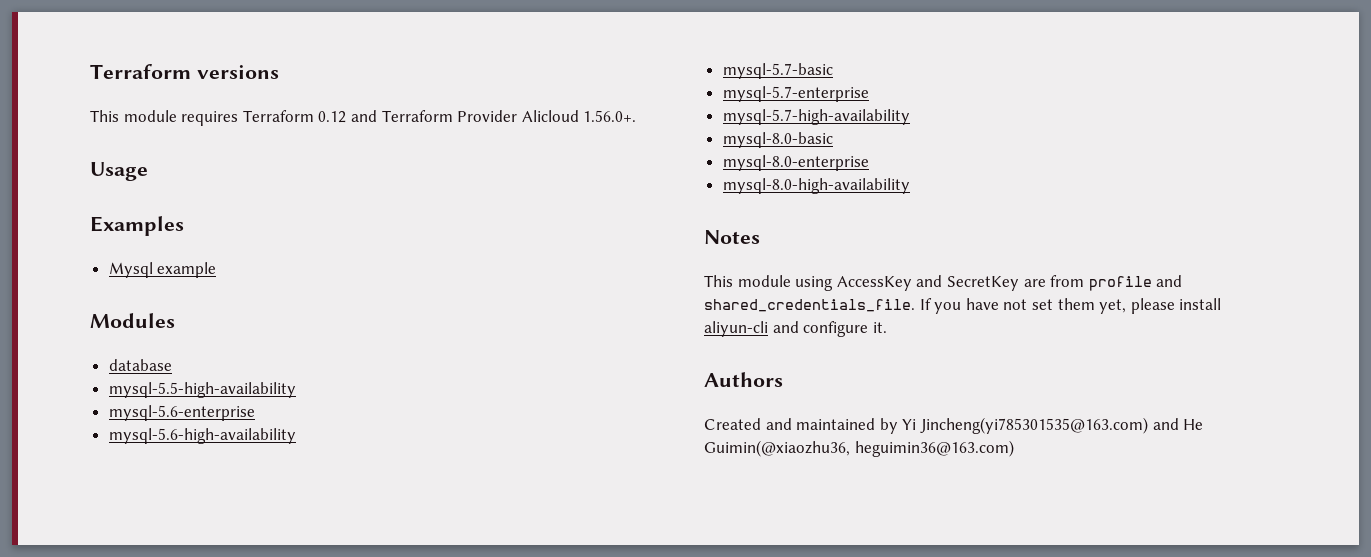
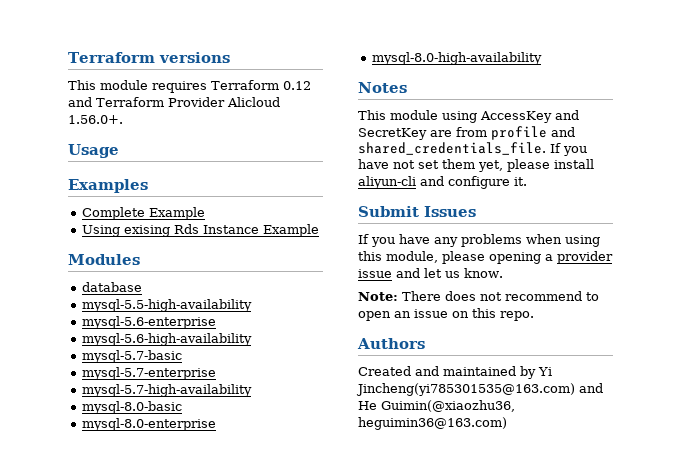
[108,262,217,278] Mysql example -> [82,207,206,220] [82,224,320,237] Complete Example // Using exising Rds Instance Example
(887, 327) none -> [358,206,476,217] [358,234,600,247] [358,251,613,264] [358,268,503,278] [358,291,599,301] [358,308,534,321] // Submit Issues // If you have any problems when using this module, please opening a provider issue and let us know. // Note: There does not recommend to open an issue on this repo.

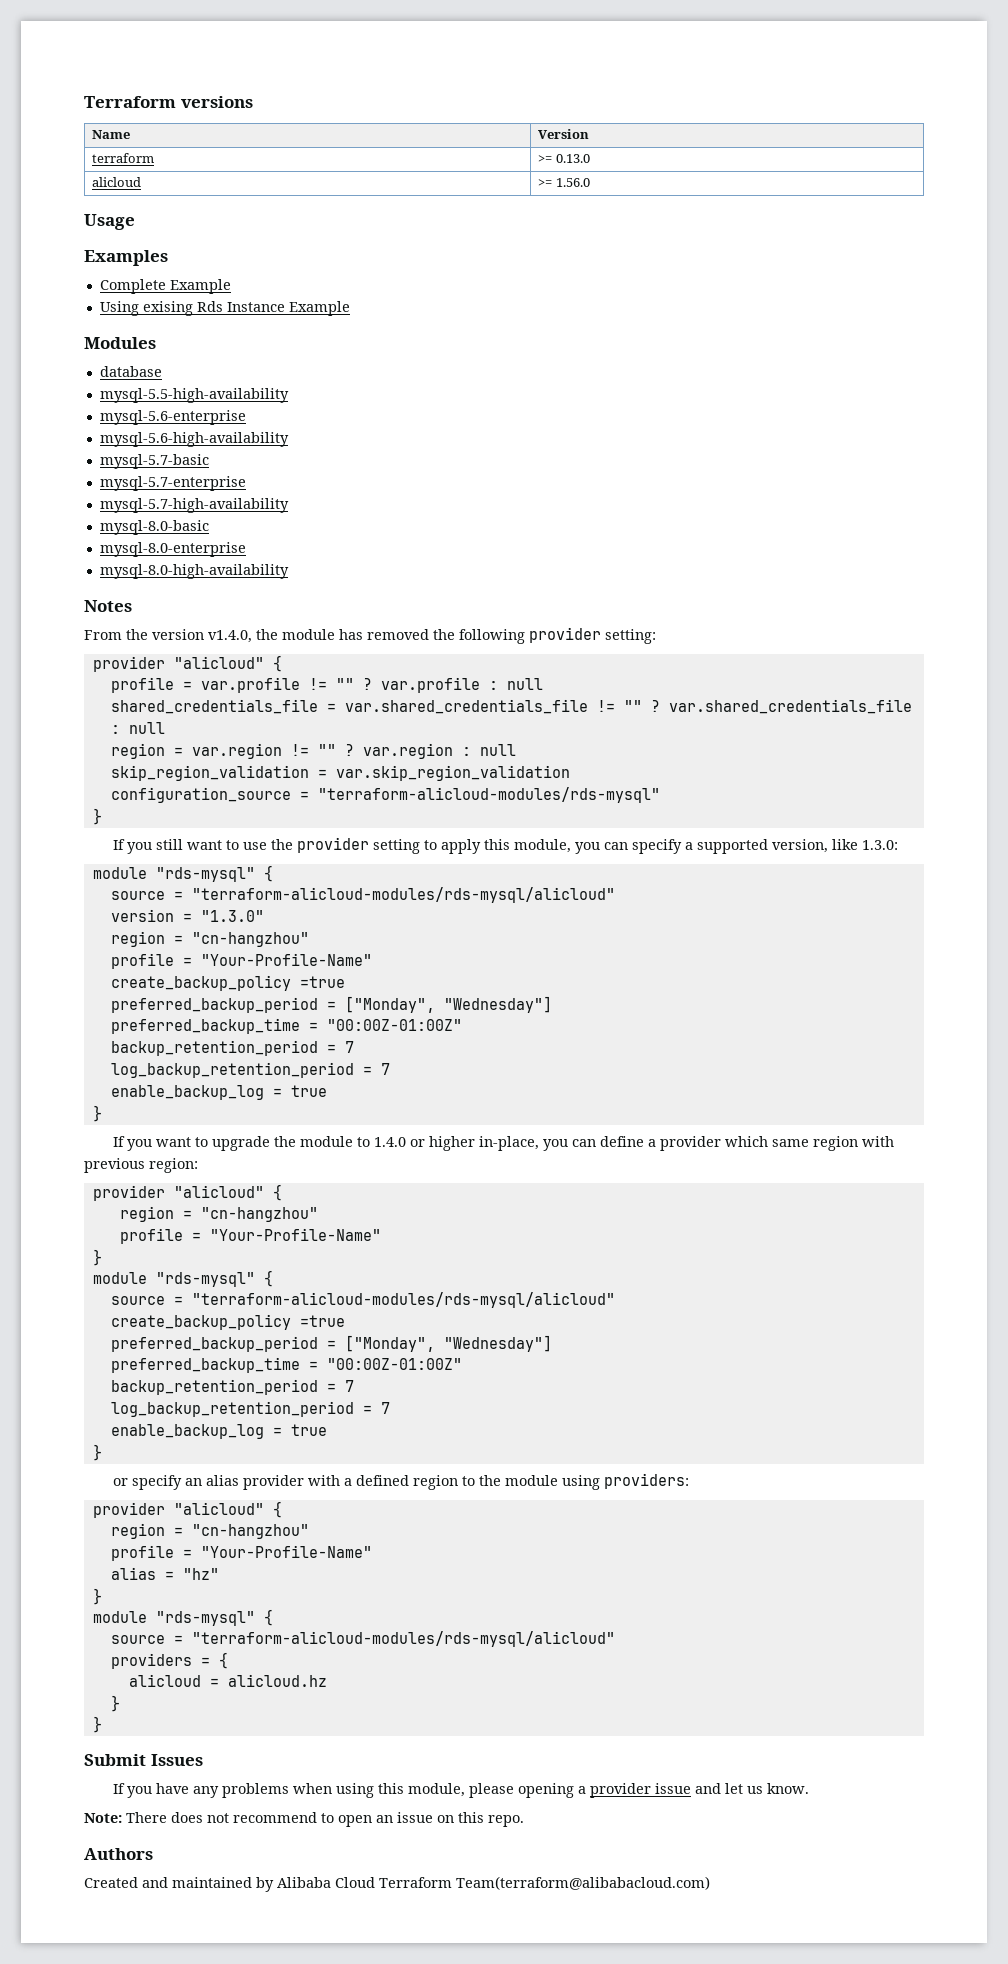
[68,80,311,93] [68,97,280,107] [68,115,123,124] // This module requires Terraform 0.12 and Terraform Provider Alicloud 1.56.0+. -> [92,130,131,139] [538,129,590,139] [92,153,155,163] [538,154,590,163] [92,177,142,187] [538,178,590,187] // Name | Version // terraform | >= 0.13.0 // alicloud | >= 1.56.0
[358,110,579,123] [358,126,575,140] [358,142,587,156] [358,159,594,172] [358,176,527,189] This module using AccessKey and SecretKey are from profile and shared_credentials_file. If you have not set them yet, please install aliyun-cli and configure it. -> [84,627,656,644] [92,655,282,672] [110,677,543,693] [110,699,912,714] [110,722,165,734] [110,743,516,759] [110,765,570,781] [110,787,660,803] [92,808,102,825] [112,837,898,854] [92,865,273,882] [110,887,615,903] [110,909,264,922] [110,931,309,947] [110,953,372,969] [110,975,345,991] [110,996,552,1013] [110,1018,462,1034] [110,1040,354,1056] [110,1062,390,1078] [110,1085,327,1100] [92,1105,102,1122] [112,1136,894,1151] [84,1158,198,1173] [92,1184,282,1201] [119,1206,318,1222] [119,1228,381,1244] [92,1249,102,1266] [92,1270,273,1287] [110,1292,615,1308] [110,1314,345,1330] [110,1335,552,1352] [110,1357,462,1373] [110,1379,354,1395] [110,1401,390,1417] [110,1424,327,1439] [92,1444,102,1461] [112,1473,689,1490] [92,1501,282,1518] [110,1523,309,1539] [110,1545,372,1561] [110,1567,219,1580] [92,1588,102,1605] [92,1609,273,1626] [110,1631,615,1647] [110,1652,228,1669] [128,1674,327,1687] [110,1695,120,1712] [92,1716,102,1733] From the version v1.4.0, the module has removed the following provider setting: // provider "alicloud" { // profile = var.profile != "" ? var.profile : null // shared_credentials_file = var.shared_credentials_file != "" ? var.shared_credentials_file : null // region = var.region != "" ? var.region : null // skip_region_validation = var.skip_region_validation // configuration_source = "terraform-alicloud-modules/rds-mysql" // } // If you still want to use the provider setting to apply this module, you can specify a supported version, like 1.3.0: // module "rds-mysql" { // source = "terraform-alicloud-modules/rds-mysql/alicloud" // version = "1.3.0" // region = "cn-hangzhou" // profile = "Your-Profile-Name" // create_backup_policy =true // preferred_backup_period = ["Monday", "Wednesday"] // preferred_backup_time = "00:00Z-01:00Z" // backup_retention_period = 7 // log_backup_retention_period = 7 // enable_backup_log = true // } // If you want to upgrade the module to 1.4.0 or higher in-place, you can define a provider which same region with previous region: // provider "alicloud" { // region = "cn-hangzhou" // profile = "Your-Profile-Name" // } // module "rds-mysql" { // source = "terraform-alicloud-modules/rds-mysql/alicloud" // create_backup_policy =true // preferred_backup_period = ["Monday", "Wednesday"] // preferred_backup_time = "00:00Z-01:00Z" // backup_retention_period = 7 // log_backup_retention_period = 7 // enable_backup_log = true // } // or specify an alias provider with a defined region to the module using providers: // provider "alicloud" { // region = "cn-hangzhou" // profile = "Your-Profile-Name" // alias = "hz" // } // module "rds-mysql" { // source = "terraform-alicloud-modules/rds-mysql/alicloud" // providers = { // alicloud = alicloud.hz // } // }
[538,367,552,376] [356,383,603,396] [358,400,515,412] [358,417,507,430] Yi Jincheng(yi785301535@163.com) and He Guimin(@xiaozhu36, heguimin36@163.com) -> [277,1876,710,1890] Alibaba Cloud Terraform Team(terraform@alibabacloud.com)

